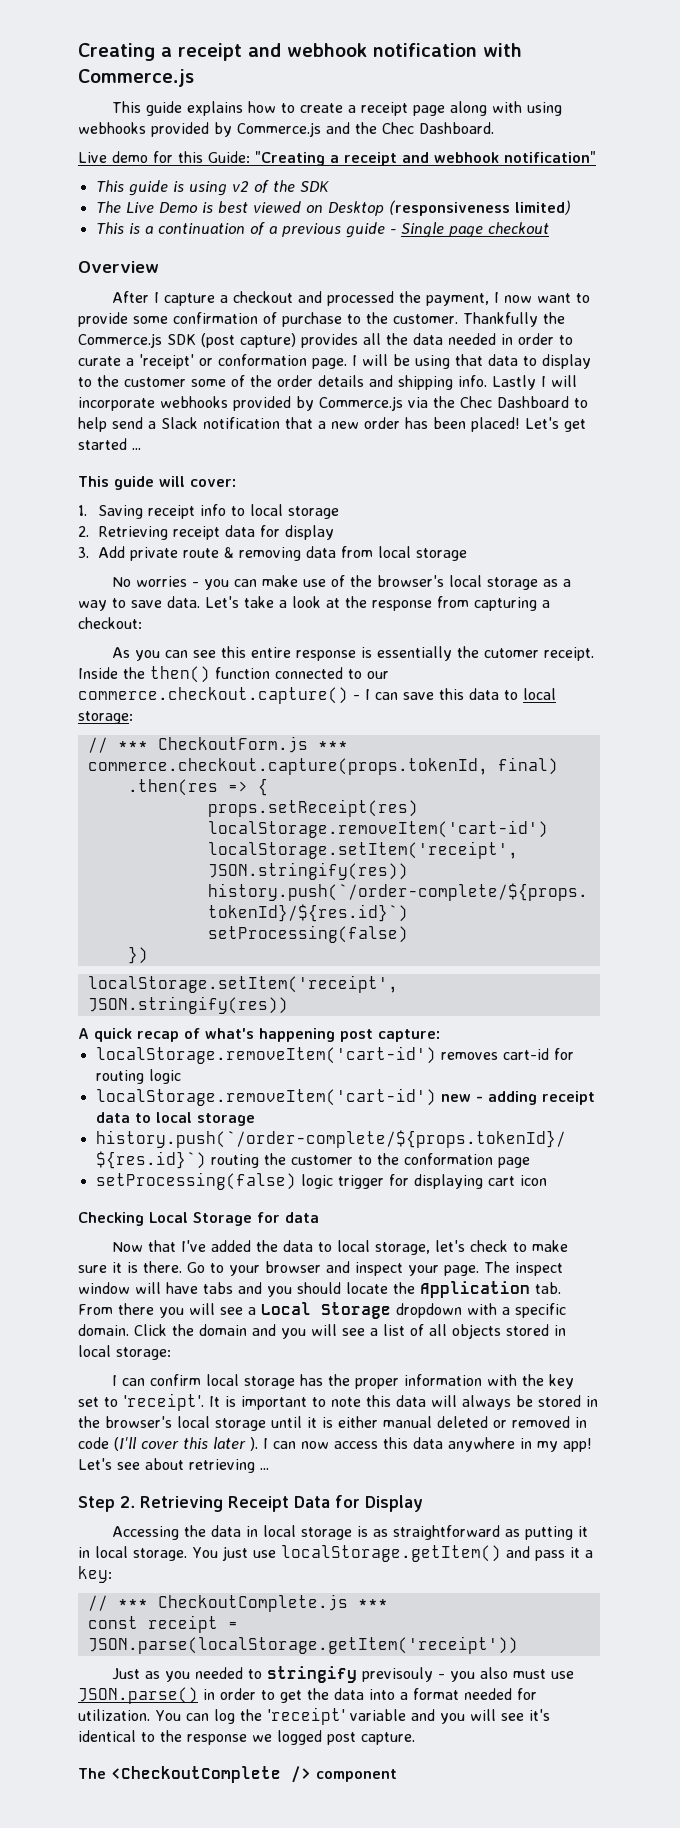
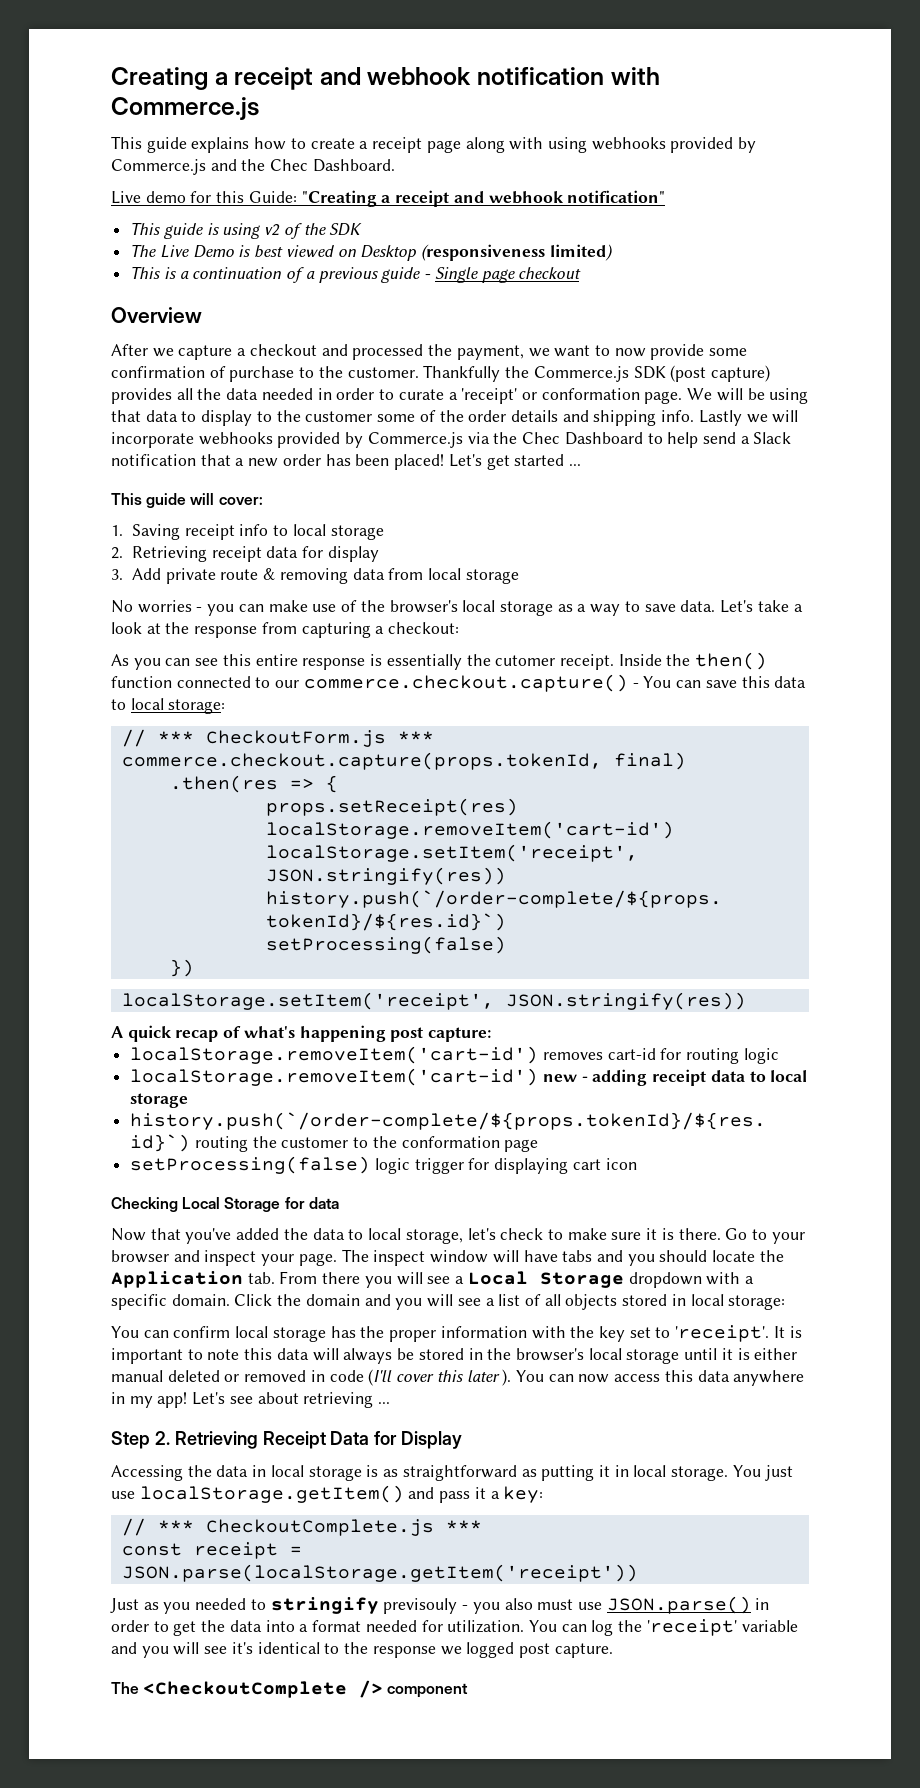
[154,292,160,303] I -> [152,348,174,357] we
[494,292,533,303] I now -> [528,348,550,357] we
(591, 298) none -> [614,348,646,357] now
[352,355,357,366] I -> [687,388,713,400] We
[541,376,546,387] I -> [746,414,768,423] we
[365,689,370,700] I -> [643,676,672,688] You
[181,1240,207,1252] I've -> [185,1228,232,1244] you've
[112,1375,118,1386] I -> [111,1326,139,1338] You
[263,1438,268,1449] I -> [515,1370,544,1382] You

